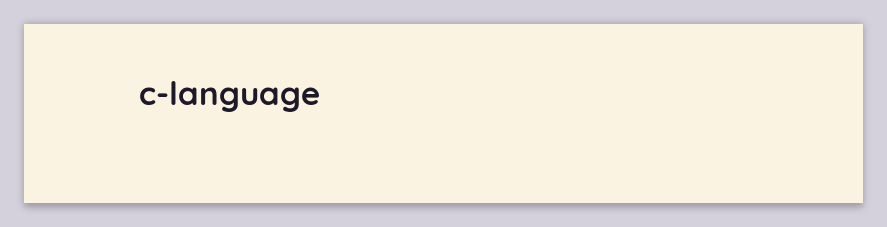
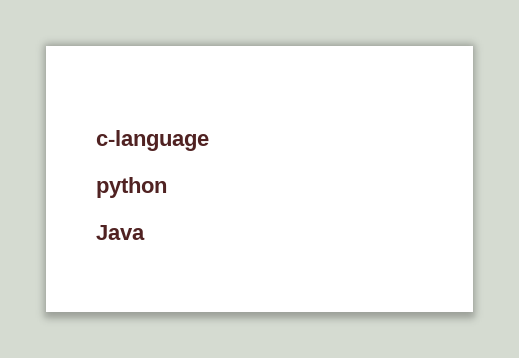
(320, 96) none -> [96,177,167,198] [96,225,145,240] // python // Java

